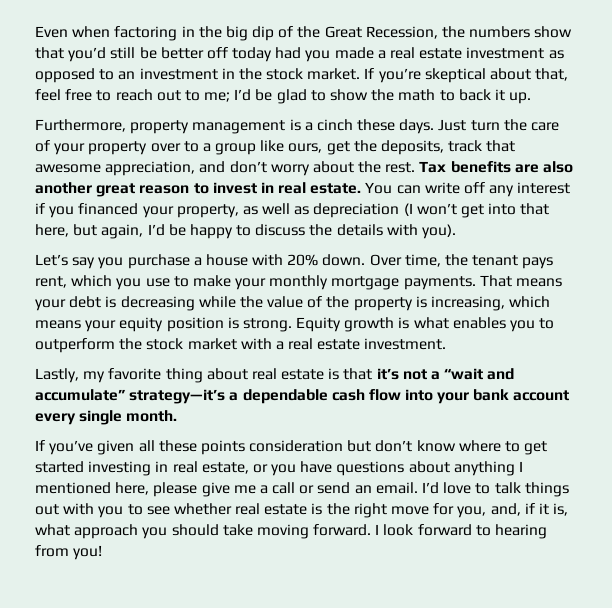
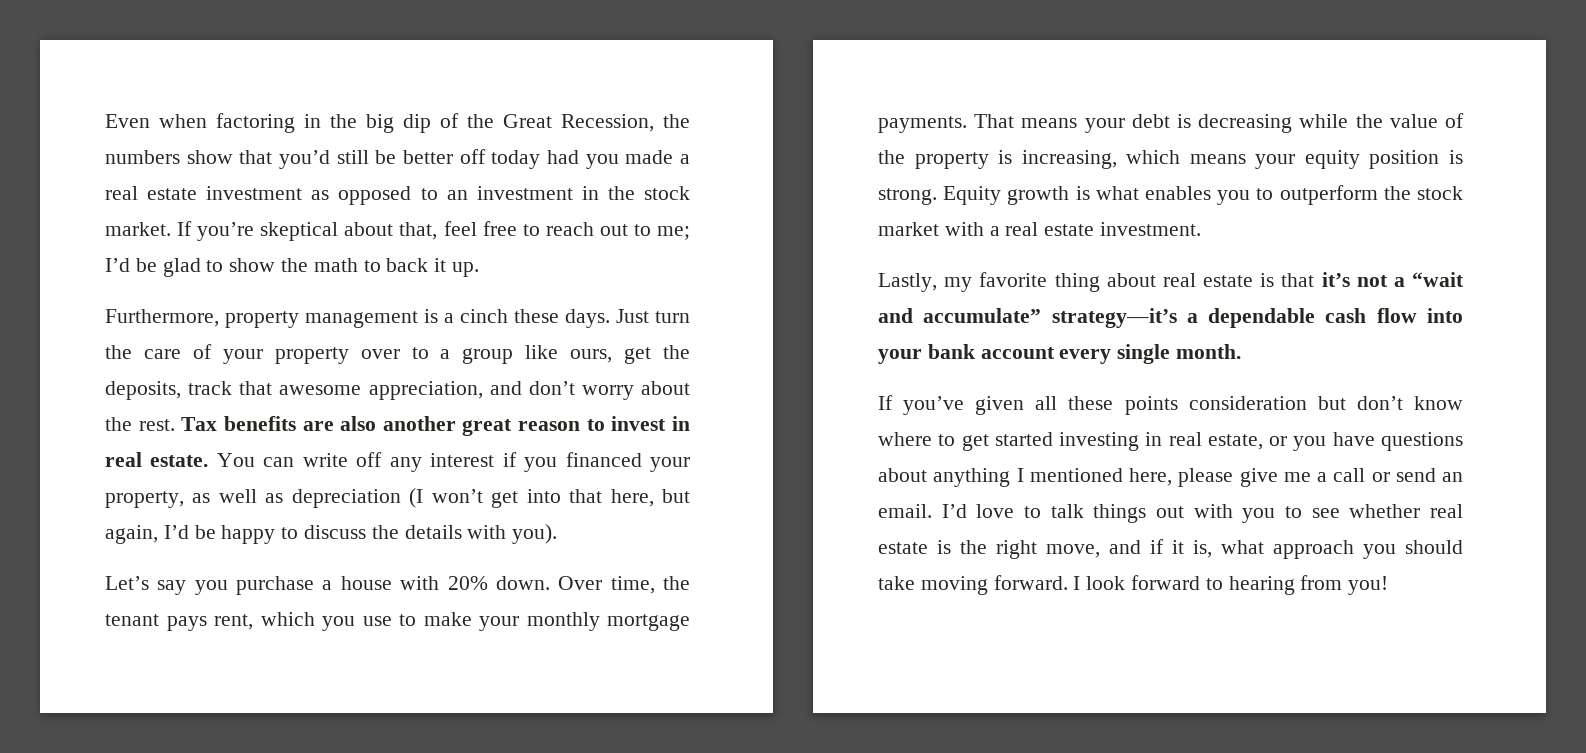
[391,503,521,518] move for you, and, -> [1046,540,1141,558] move, and

